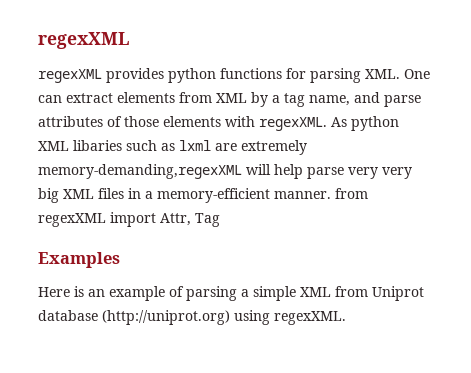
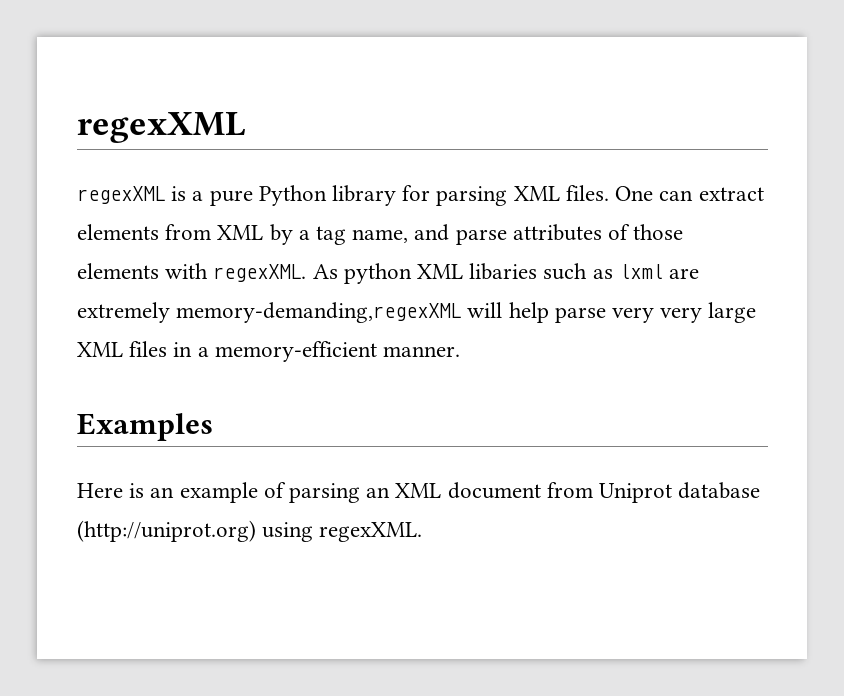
[106,68,400,83] provides python functions for parsing XML. -> [171,185,609,206] is a pure Python library for parsing XML files.
[38,188,59,203] big -> [708,302,757,323] large
[335,188,368,199] [38,212,220,227] from regexXML import Attr, Tag -> (461, 351) none
[241,286,331,301] a simple XML -> [366,482,541,499] an XML document

